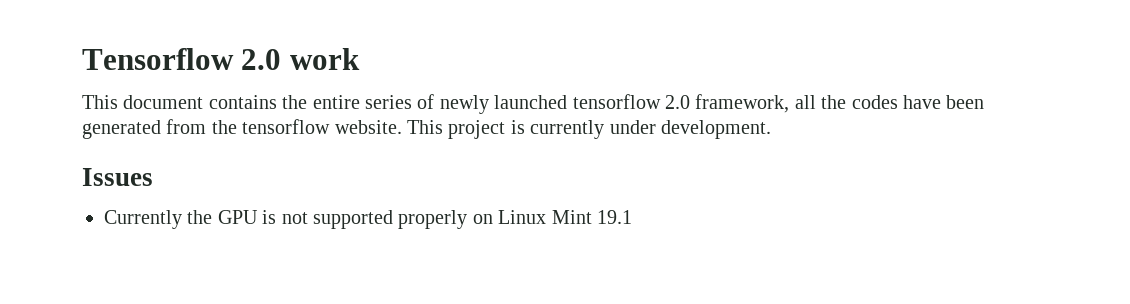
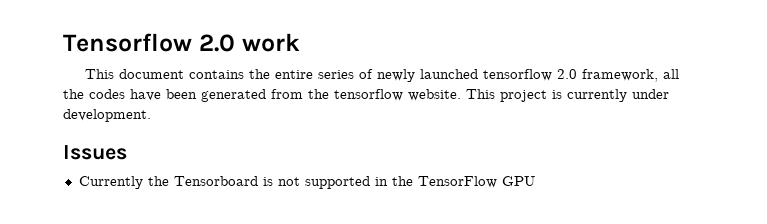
[217,210,258,224] GPU -> [173,176,258,186] Tensorboard
[398,210,632,229] properly on Linux Mint 19.1 -> [374,176,535,188] in the TensorFlow GPU

